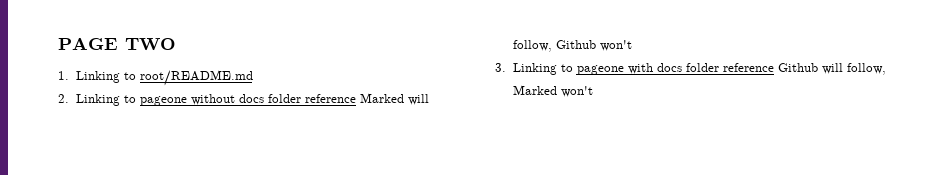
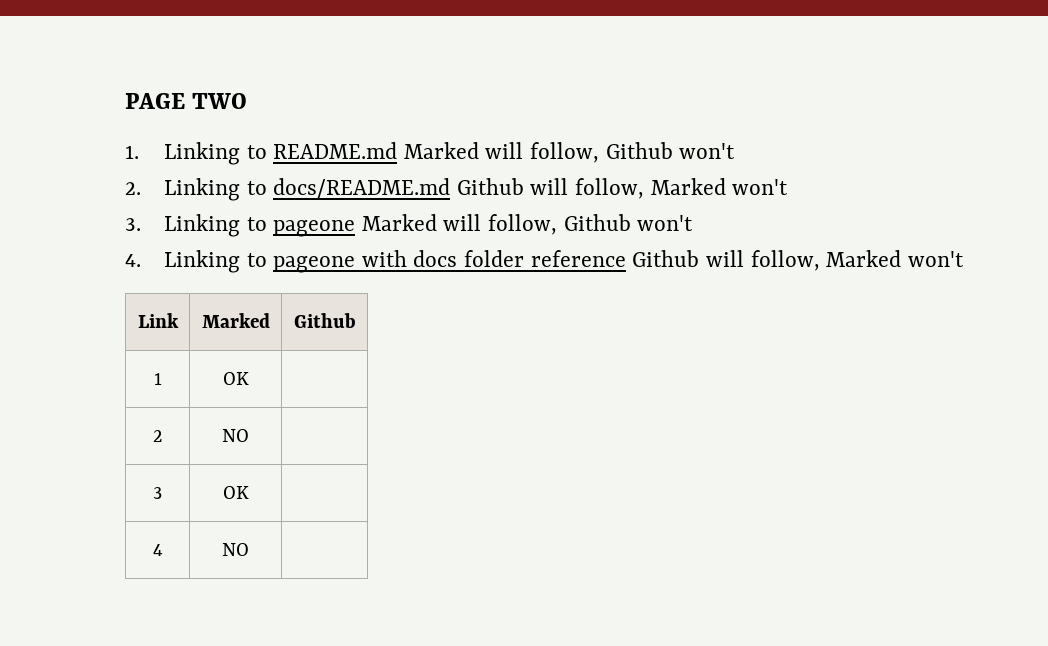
[139,70,253,86] [58,93,429,106] [512,40,632,52] [495,63,506,72] root/README.md // 2. Linking to pageone without docs folder reference Marked will follow, Github won't // 3. -> [273,142,736,163] [125,178,789,201] [125,214,694,237] [125,254,141,267] README.md Marked will follow, Github won't // 2. Linking to docs/README.md Github will follow, Marked won't // 3. Linking to pageone Marked will follow, Github won't // 4.
(593, 91) none -> [137,313,179,328] [201,313,270,328] [293,313,356,328] [153,373,162,385] [222,372,249,385] [152,430,163,442] [222,429,249,442] [153,487,162,499] [222,486,249,499] [152,544,163,556] [222,543,249,556] // Link | Marked | Github // 1 | OK | // 2 | NO | // 3 | OK | // 4 | NO |

